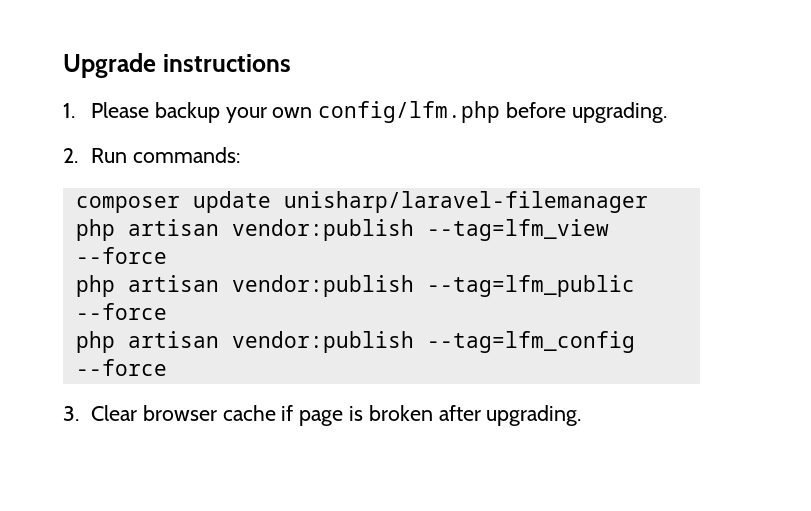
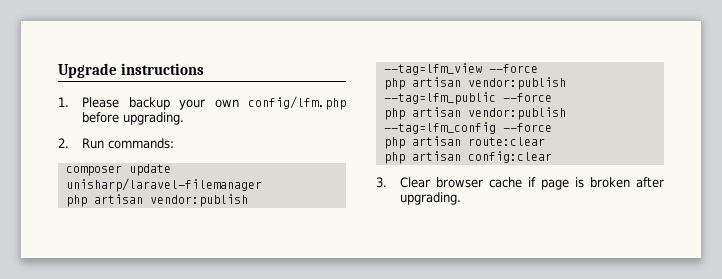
(167, 367) none -> [383,136,545,149] [383,151,552,164] // php artisan route:clear // php artisan config:clear

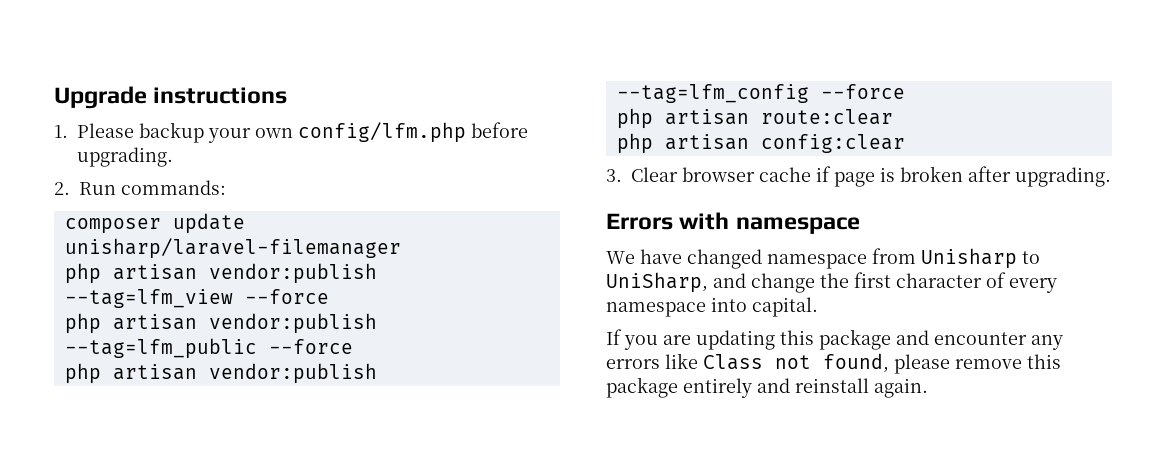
(462, 198) none -> [606,212,860,234] [606,248,1040,269] [606,272,1057,293] [606,297,818,317] [606,329,1063,350] [606,353,1061,374] [606,377,928,398] // Errors with namespace // We have changed namespace from Unisharp to UniSharp, and change the first character of every namespace into capital. // If you are updating this package and encounter any errors like Class not found, please remove this package entirely and reinstall again.

